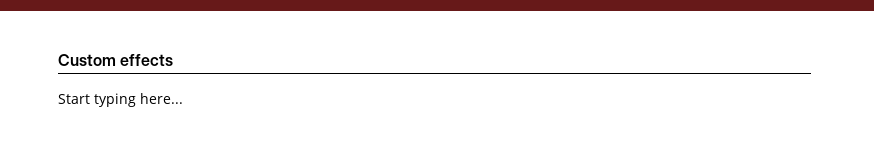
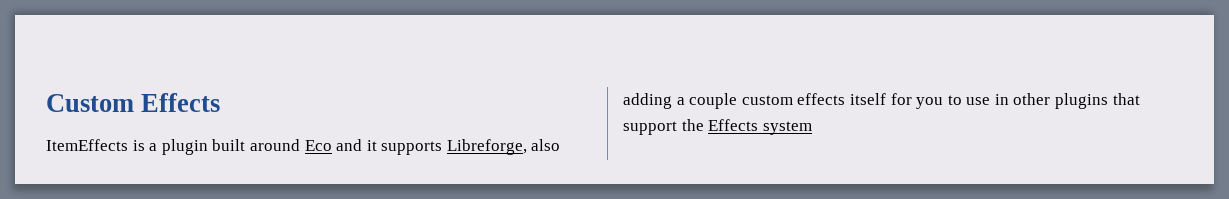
[120,54,174,66] [58,93,183,107] effects // Start typing here... -> [141,93,221,112] [46,139,561,155] [623,93,1140,109] [623,119,812,135] Effects // ItemEffects is a plugin built around Eco and it supports Libreforge, also adding a couple custom effects itself for you to use in other plugins that support the Effects system

